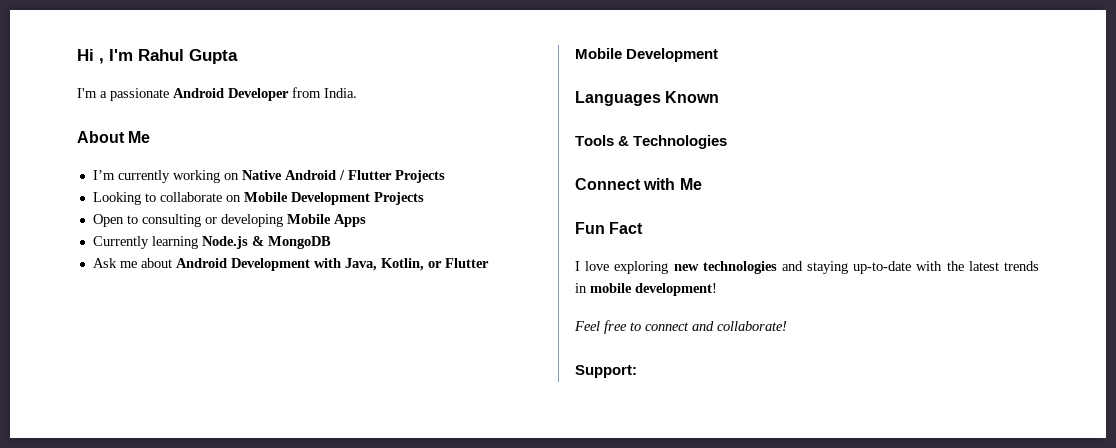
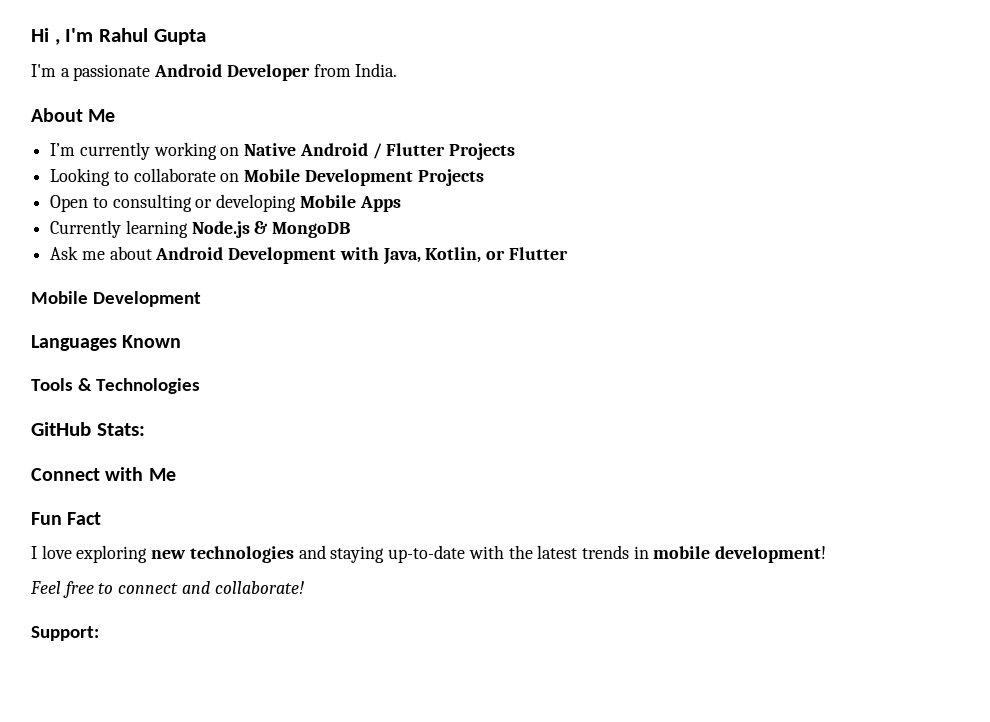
(728, 142) none -> [31,422,145,436] // GitHub Stats:

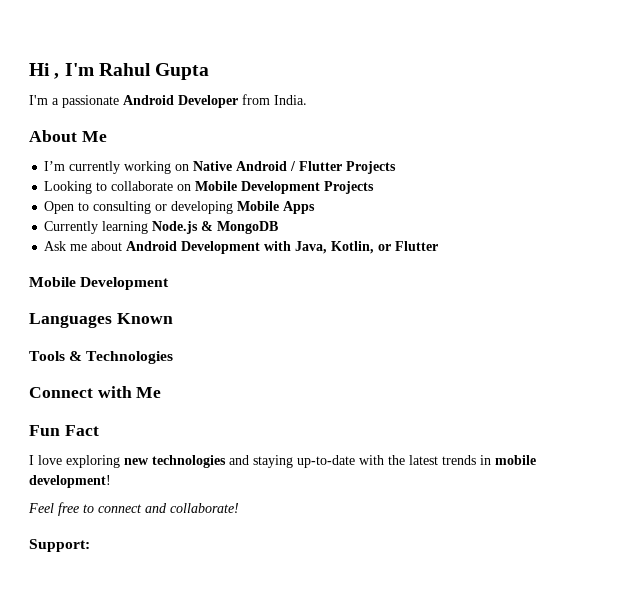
[31,422,145,436] // GitHub Stats: -> (174, 357) none

